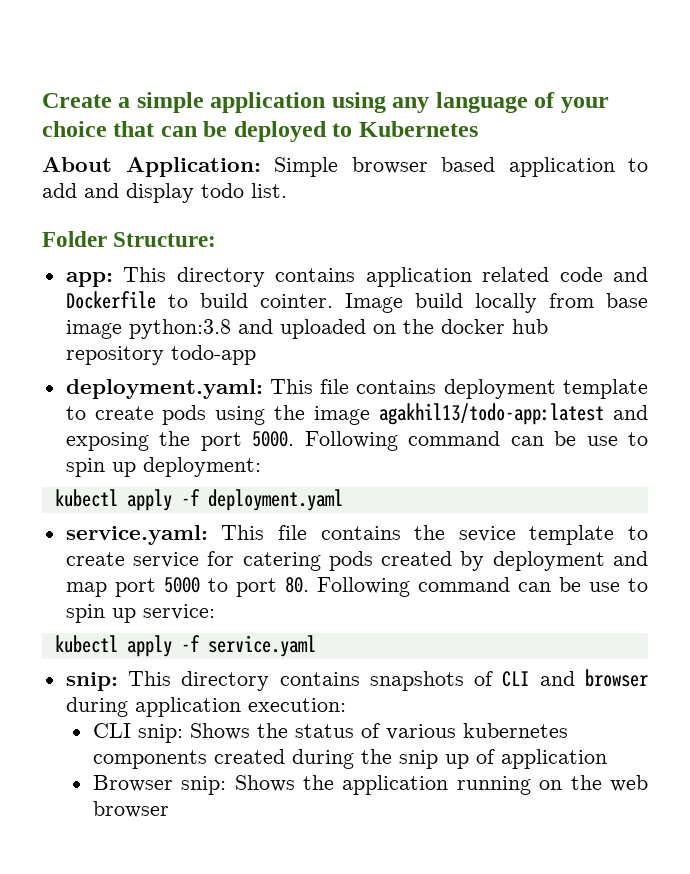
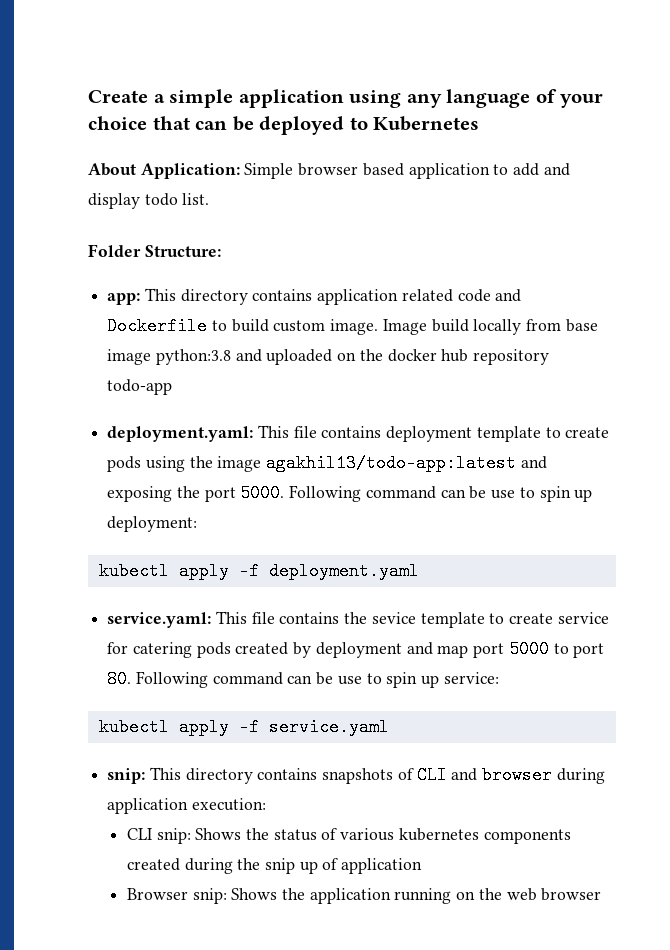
[259,294,333,308] cointer. -> [273,319,379,335] custom image.

